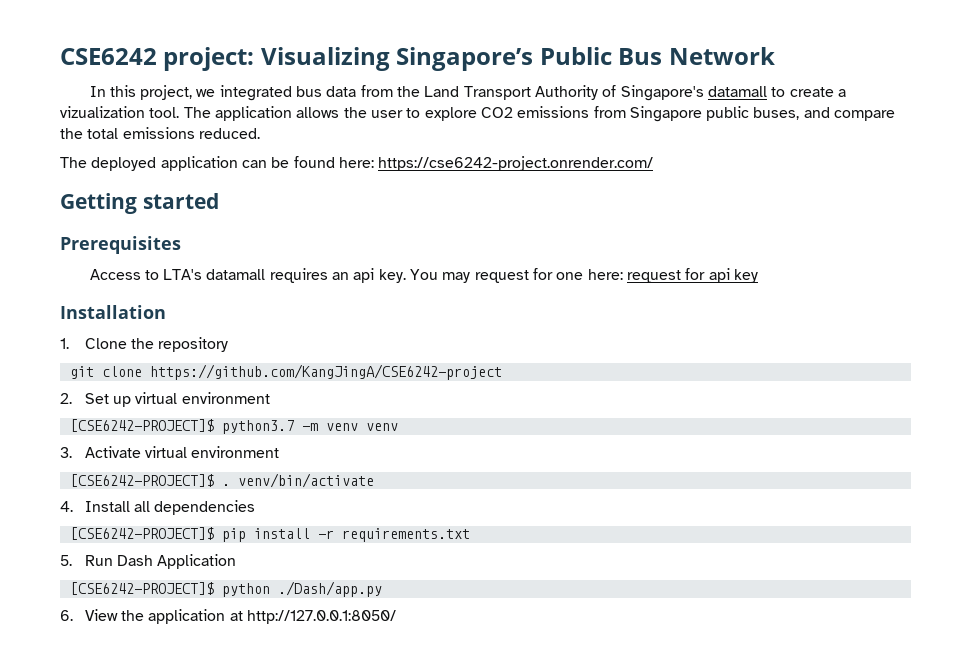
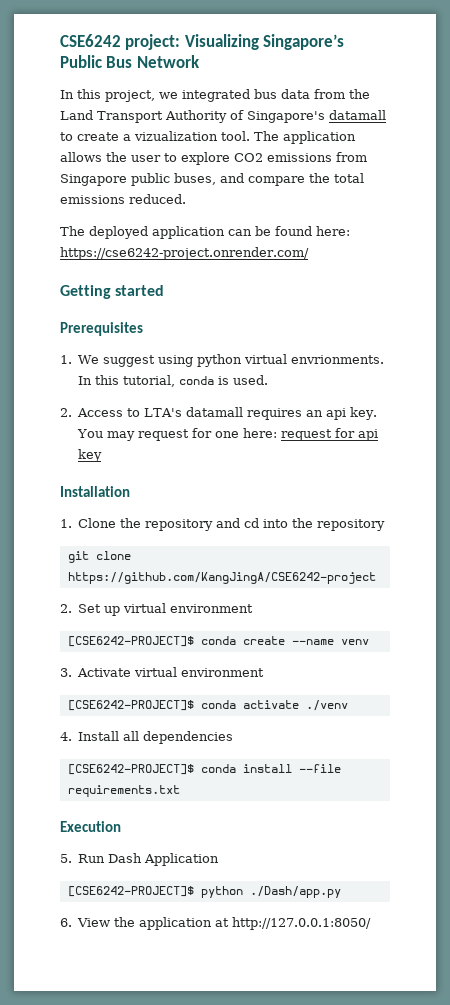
(181, 245) none -> [60,354,385,367] [78,375,269,387] [60,408,72,417] 1. We suggest using python virtual envrionments. In this tutorial, conda is used. // 2.
(229, 344) none -> [216,518,386,531] and cd into the repository
[221,420,358,434] python3.7 -m venv -> [200,636,334,645] conda create --name
[221,473,374,488] . venv/bin/activate -> [200,700,348,711] conda activate ./venv
[221,528,334,542] pip install -r -> [200,764,341,773] conda install --file
(470, 535) none -> [60,821,121,832] // Execution

